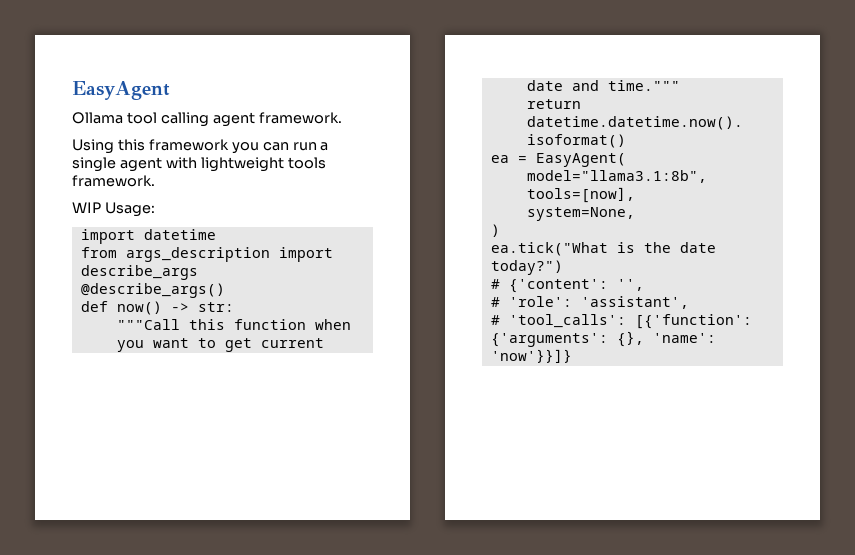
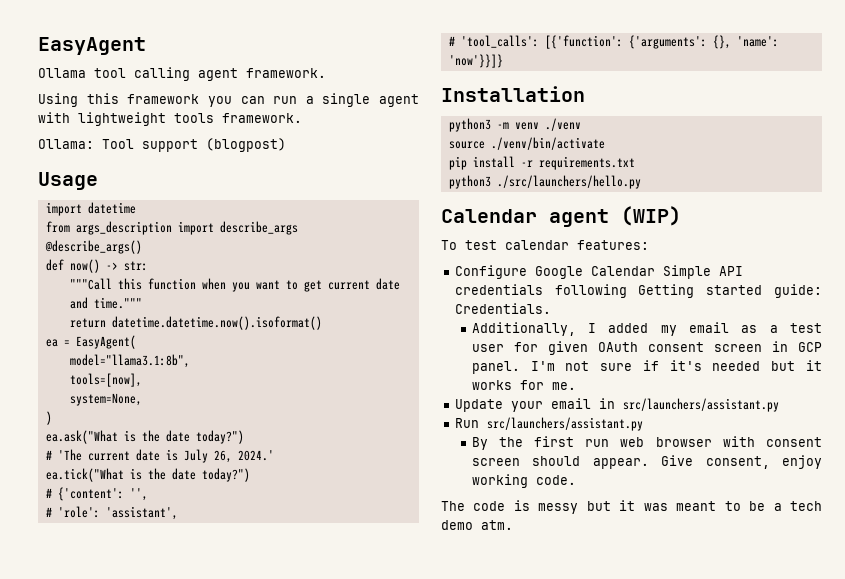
[72,202,155,217] WIP Usage: -> [38,138,286,152] [38,172,98,190] Ollama: Tool support (blogpost) // Usage
(500, 230) none -> [45,430,244,444] [45,449,274,463] // ea.ask("What is the date today?") // # 'The current date is July 26, 2024.'
(572, 356) none -> [441,86,585,102] [448,118,581,132] [448,137,605,150] [448,156,635,170] [448,175,641,189] [441,206,681,227] [441,240,649,250] [454,265,743,279] [454,284,822,298] [454,303,551,314] [471,322,822,336] [471,341,822,355] [471,360,822,374] [471,380,576,390] [454,398,779,412] [454,417,643,431] [471,436,822,450] [471,455,822,469] [471,474,576,488] [441,500,822,514] [441,520,513,530] // Installation // python3 -m venv ./venv // source ./venv/bin/activate // pip install -r requirements.txt // python3 ./src/launchers/hello.py // Calendar agent (WIP) // To test calendar features: // Configure Google Calendar Simple API credentials following Getting started guide: Credentials. // Additionally, I added my email as a test user for given OAuth consent screen in GCP panel. I'm not sure if it's needed but it works for me. // Update your email in src/launchers/assistant.py // Run src/launchers/assistant.py // By the first run web browser with consent screen should appear. Give consent, enjoy working code. // The code is messy but it was meant to be a tech demo atm.

